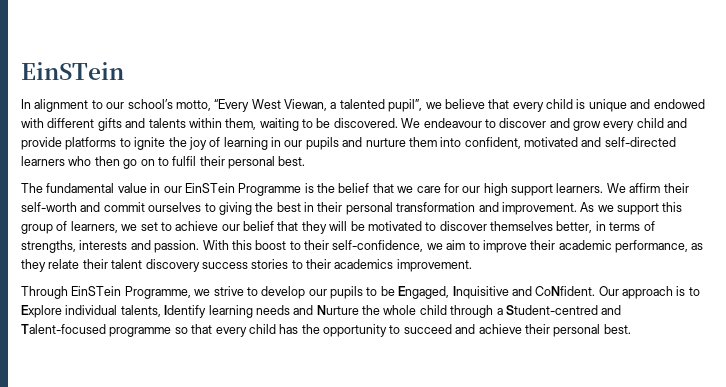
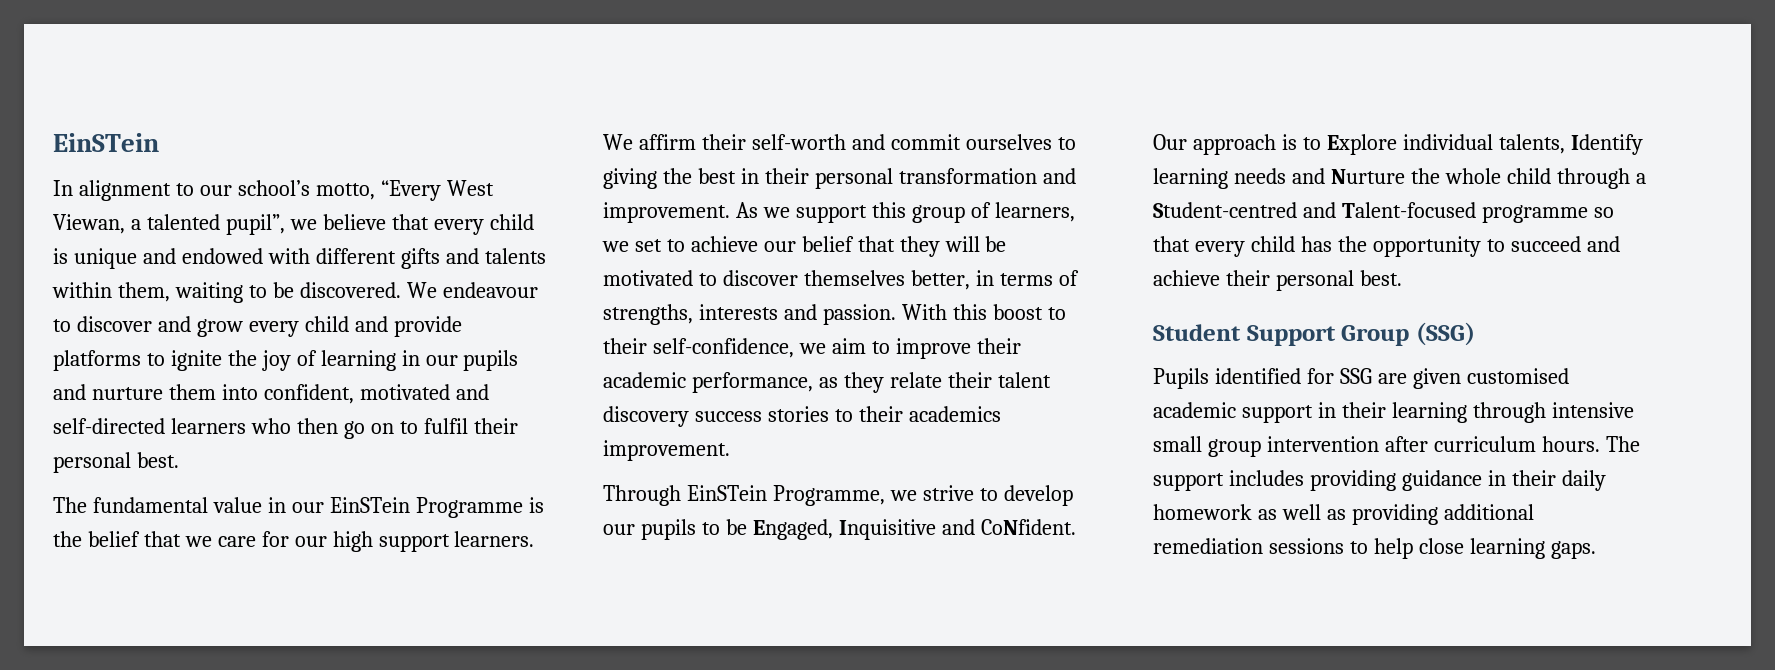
(631, 329) none -> [1153,322,1475,346] [1153,368,1569,389] [1153,402,1634,423] [1153,436,1640,457] [1153,470,1606,491] [1153,504,1534,525] [1153,538,1596,559] // Student Support Group (SSG) // Pupils identified for SSG are given customised academic support in their learning through intensive small group intervention after curriculum hours. The support includes providing guidance in their daily homework as well as providing additional remediation sessions to help close learning gaps.

